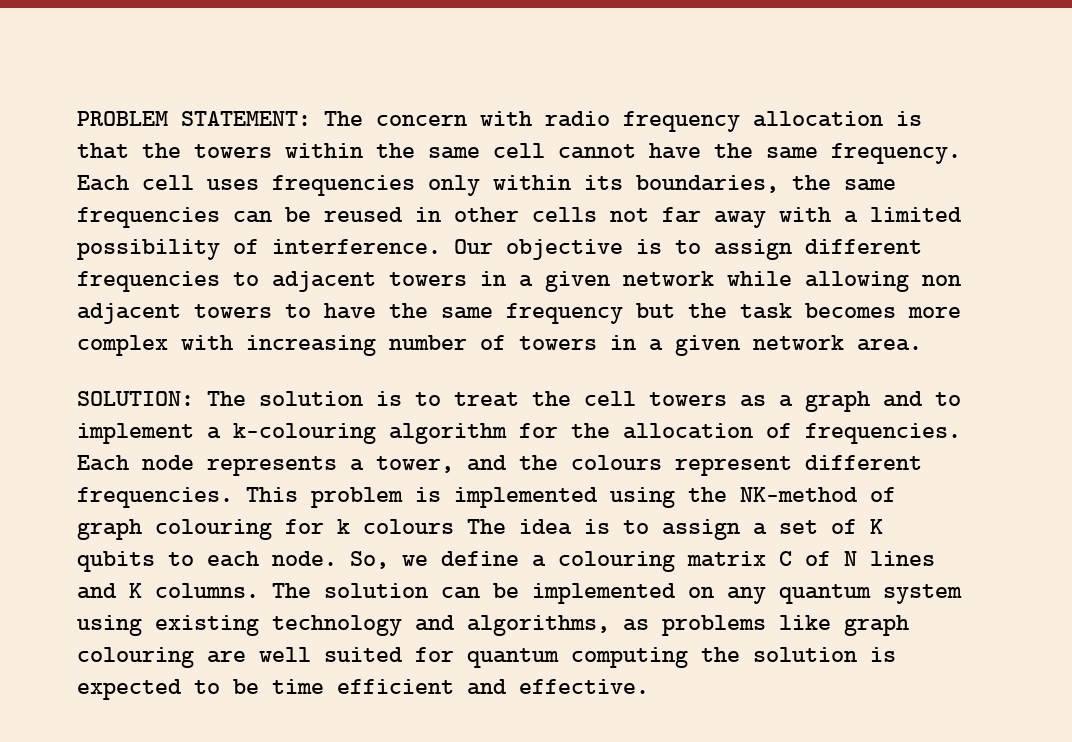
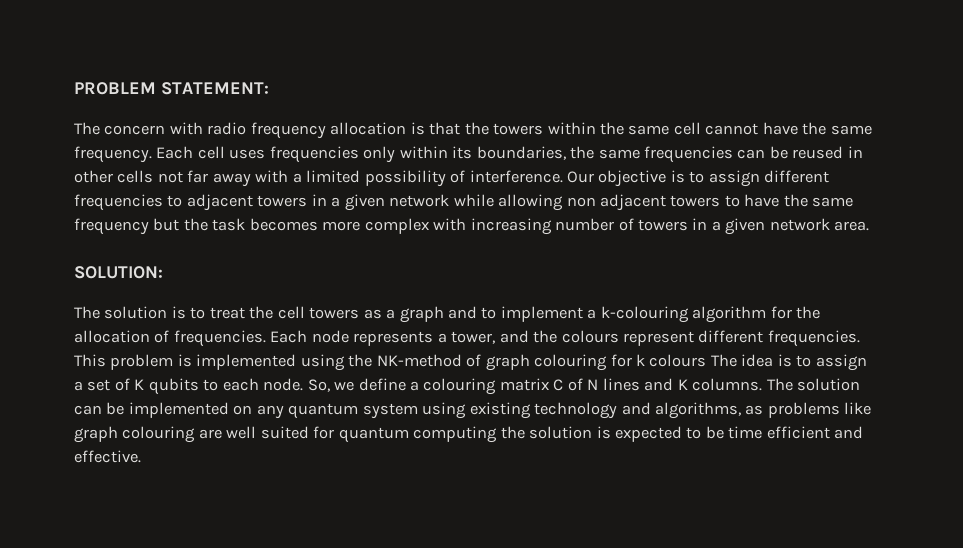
(311, 118) none -> (269, 88) //
(194, 398) none -> (163, 272) //

